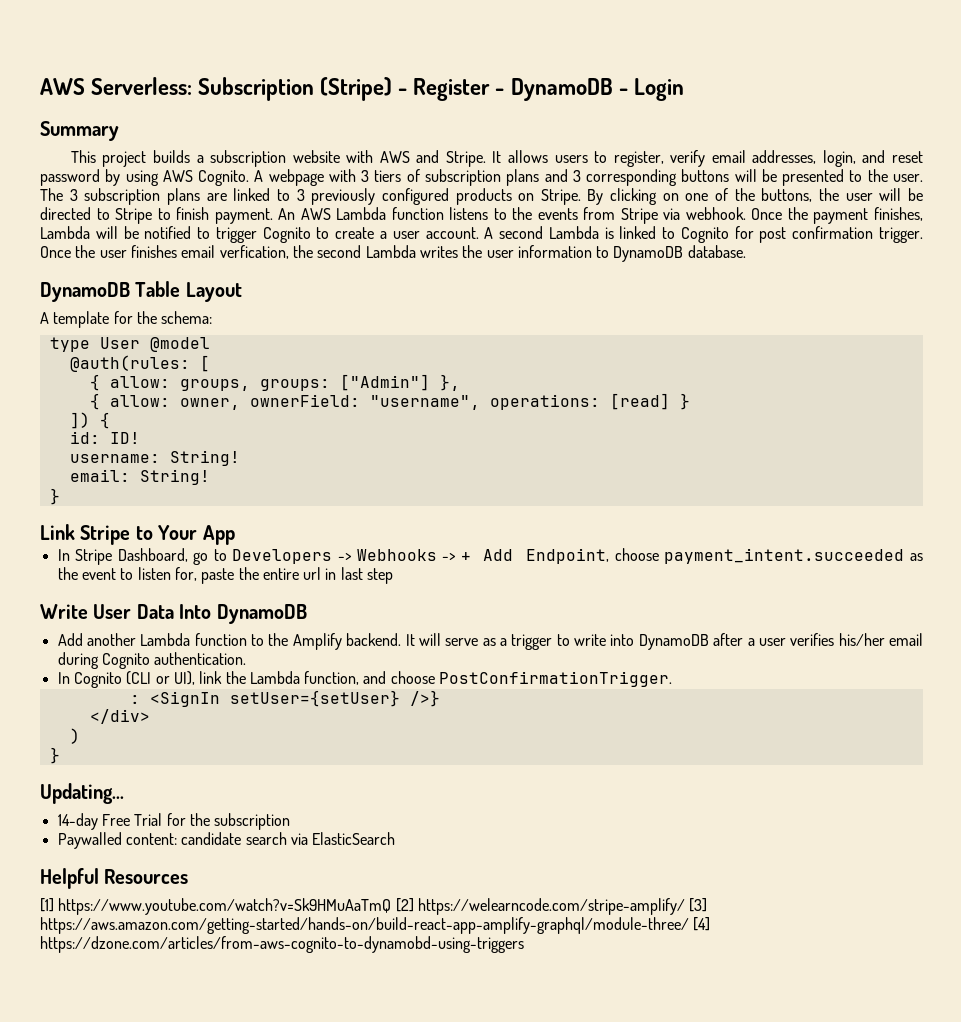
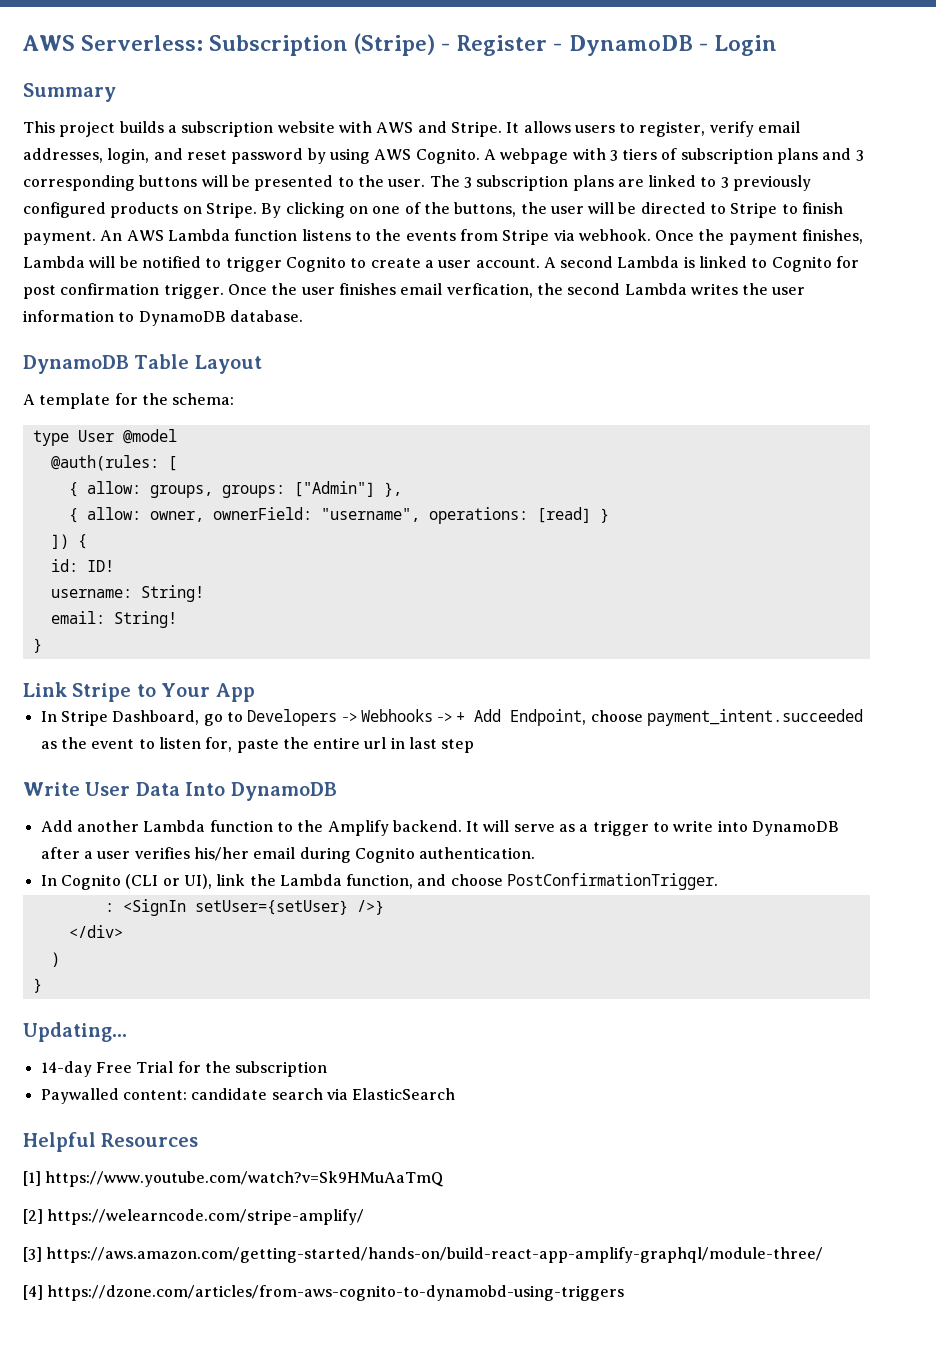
(392, 906) none -> (445, 1179) //
(685, 906) none -> (365, 1217) //
(689, 925) none -> (824, 1255) //

